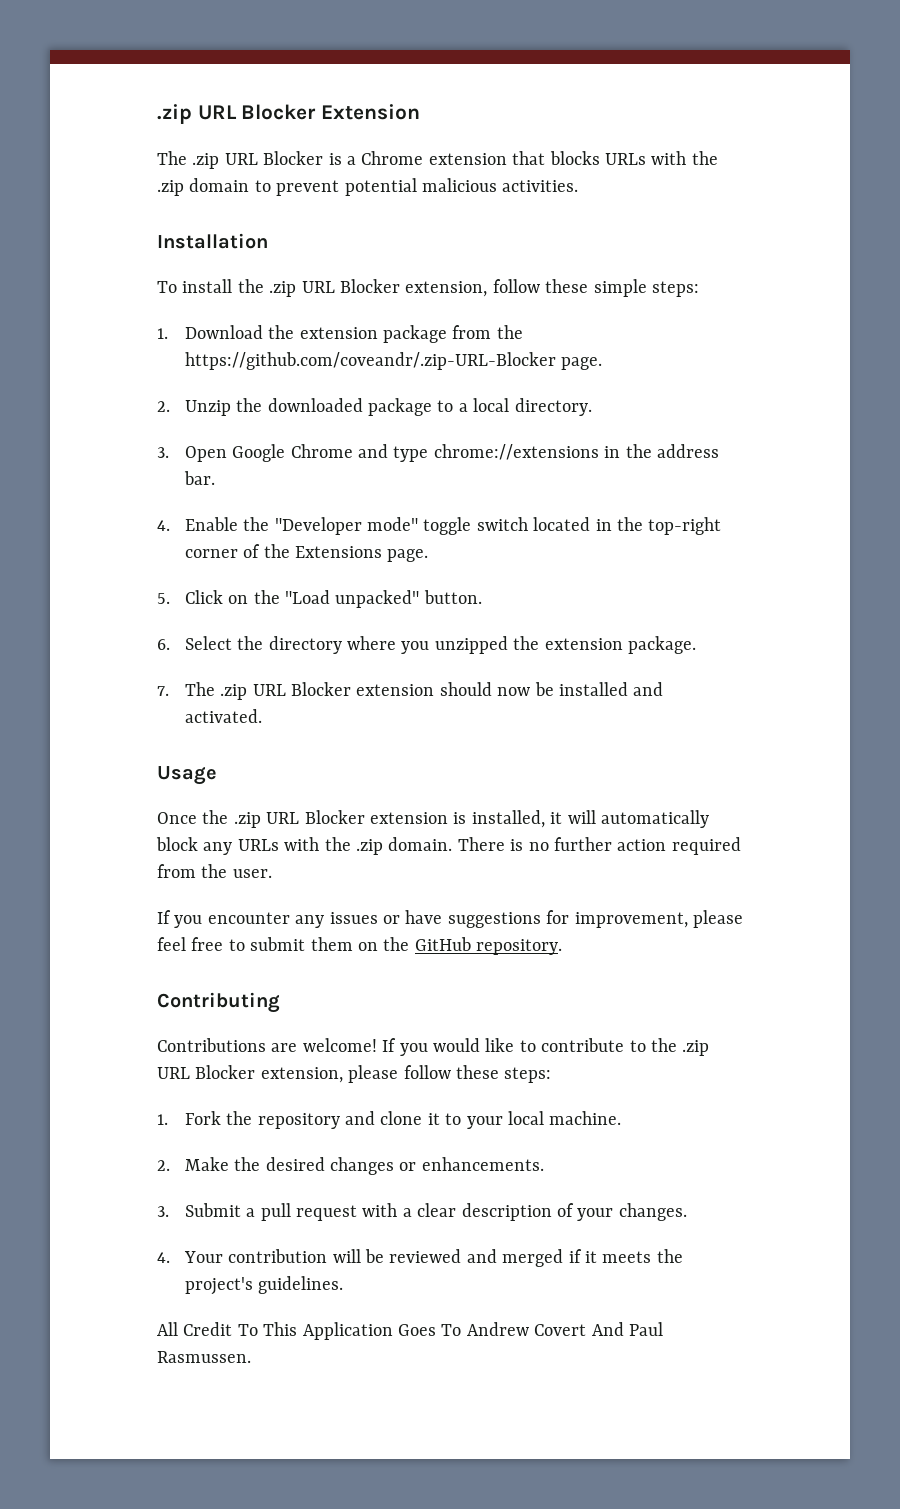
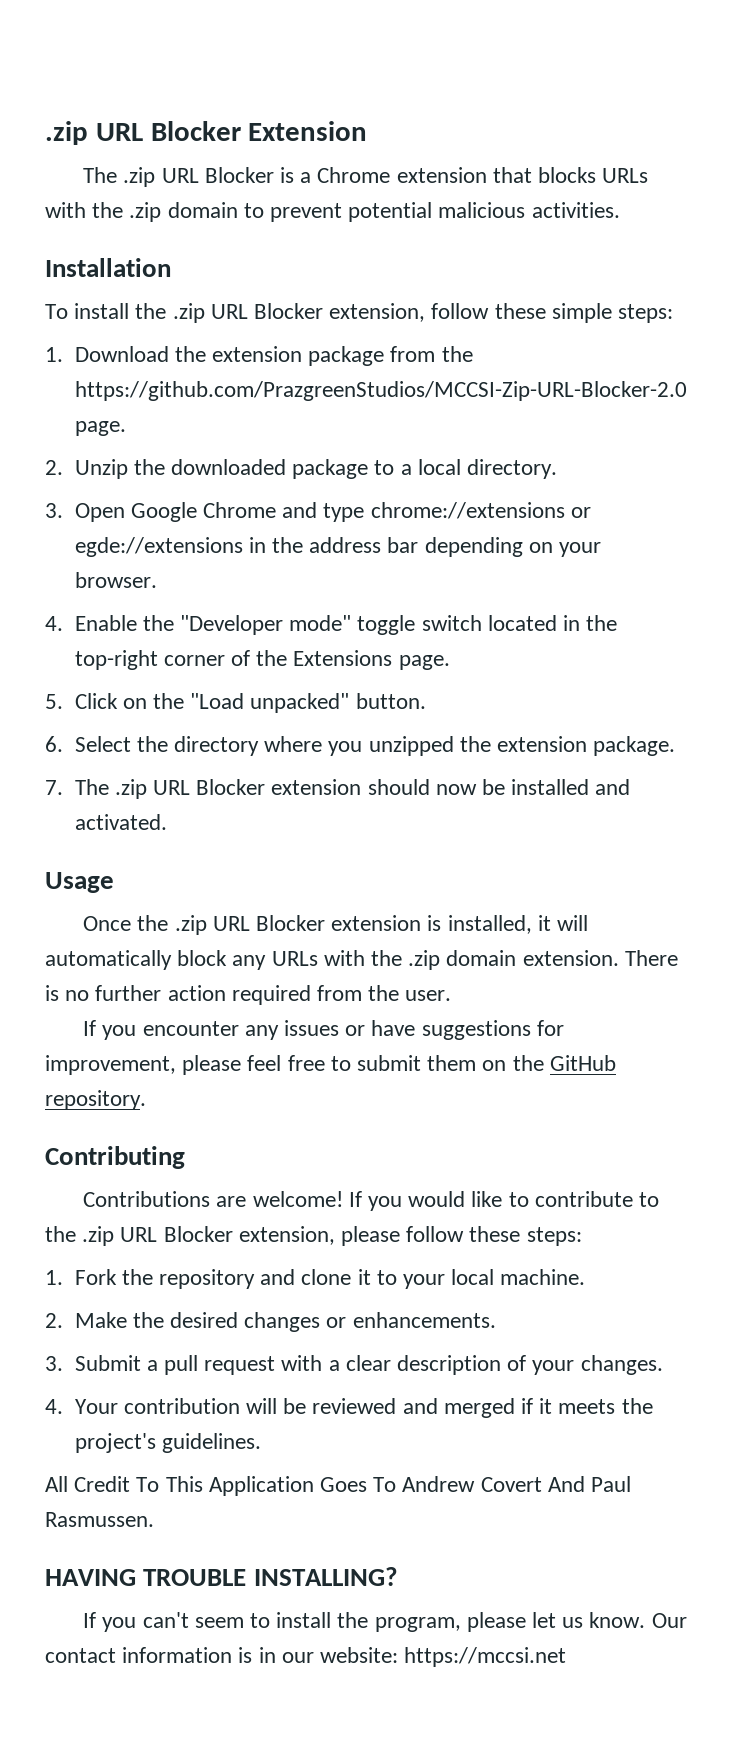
[184,352,556,370] https://github.com/coveandr/.zip-URL-Blocker -> [74,381,687,401] https://github.com/PrazgreenStudios/MCCSI-Zip-URL-Blocker-2.0
(599, 452) none -> [570,507,591,518] [74,537,243,557] or egde://extensions
[183,471,215,485] bar. -> [387,537,601,557] [74,572,157,588] bar depending on your browser.
[388,837,453,851] domain. -> [446,950,619,966] domain extension.
(251, 1357) none -> [45,1567,398,1586] [83,1612,687,1632] [45,1647,567,1667] // HAVING TROUBLE INSTALLING? // If you can't seem to install the program, please let us know. Our contact information is in our website: https://mccsi.net

